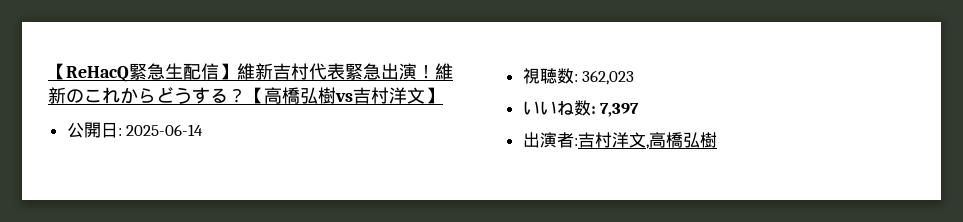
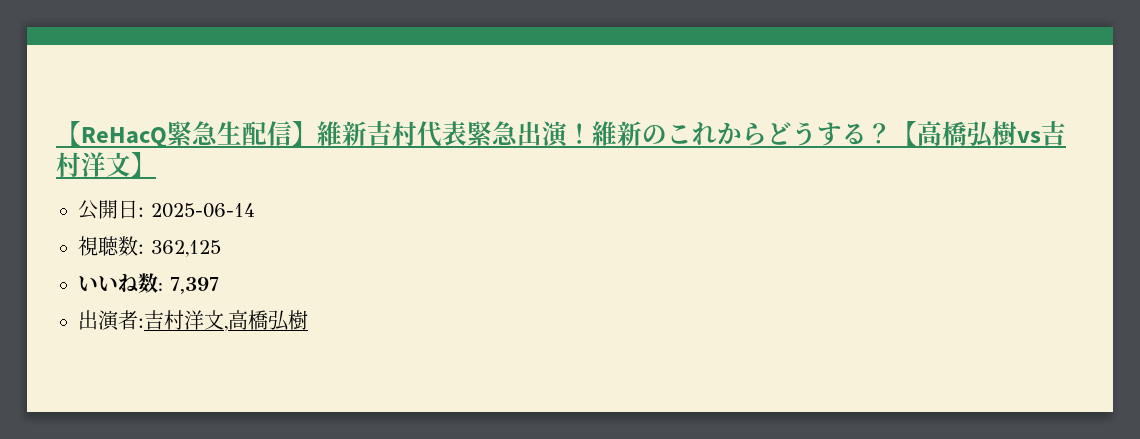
[582,70,635,85] 362,023 -> [151,240,221,257] 362,125

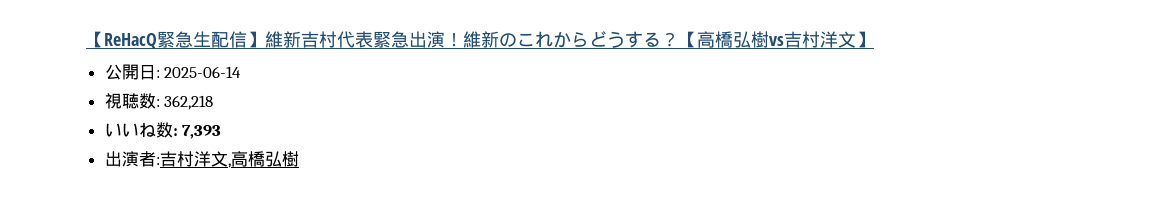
[151,240,221,257] 362,125 -> [164,95,214,110] 362,218
[170,277,219,294] 7,397 -> [182,125,222,139] 7,393

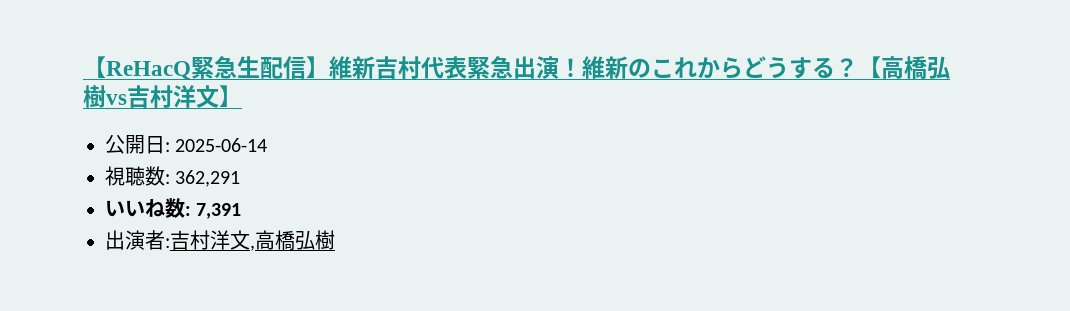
[164,95,214,110] 362,218 -> [175,170,241,187] 362,291
[182,125,222,139] 7,393 -> [196,203,242,219] 7,391

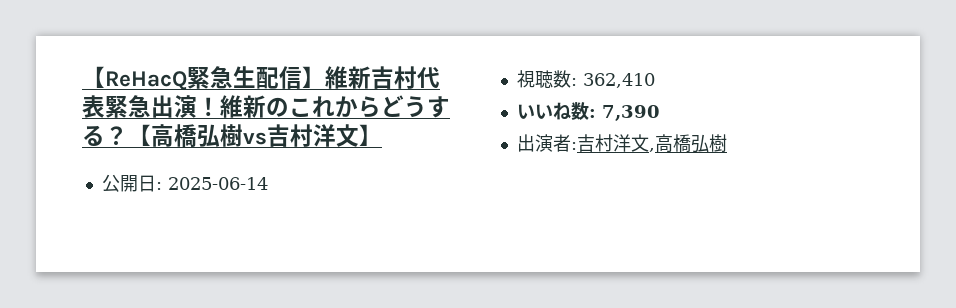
[175,170,241,187] 362,291 -> [582,73,655,88] 362,410
[196,203,242,219] 7,391 -> [601,105,660,121] 7,390

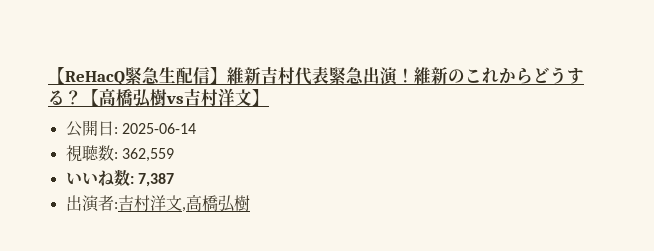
[582,73,655,88] 362,410 -> [121,148,174,162] 362,559
[601,105,660,121] 7,390 -> [137,173,174,187] 7,387

